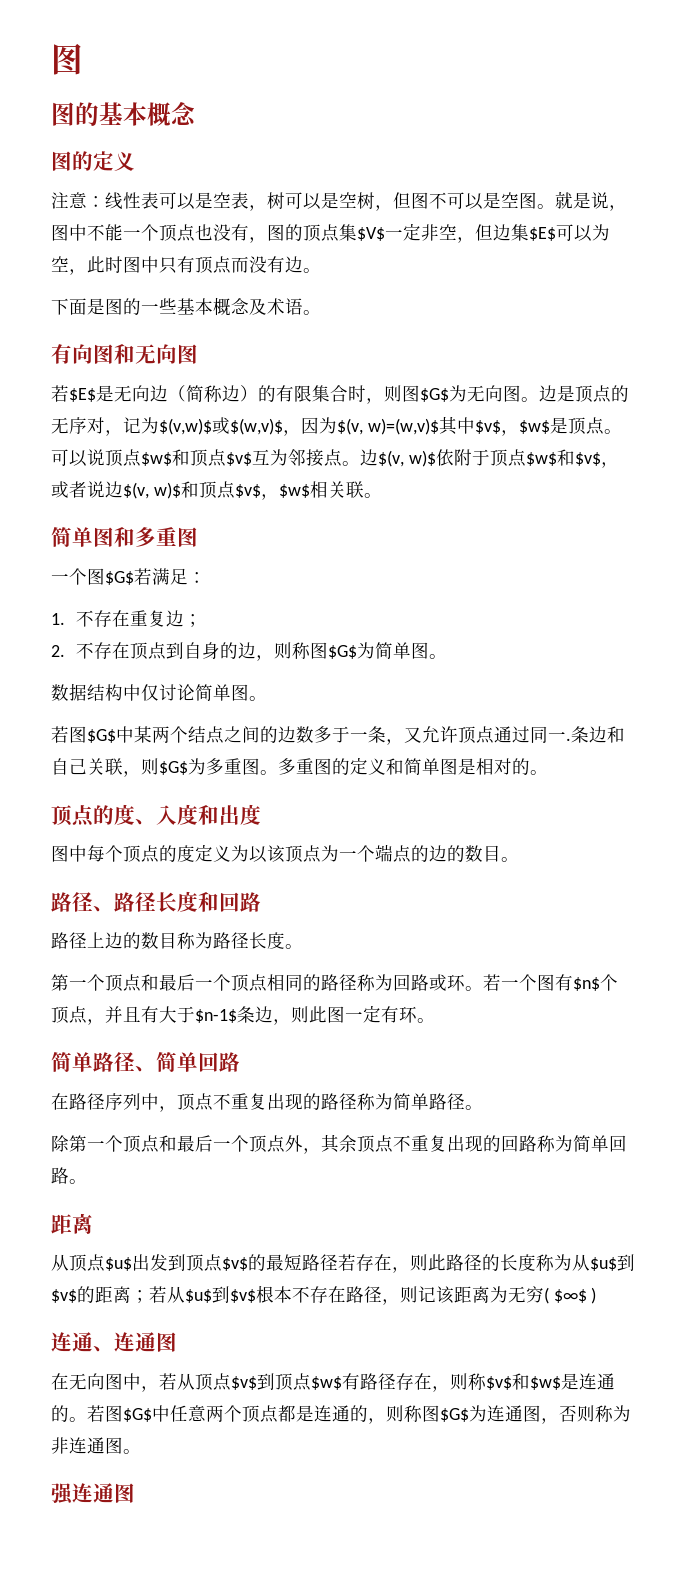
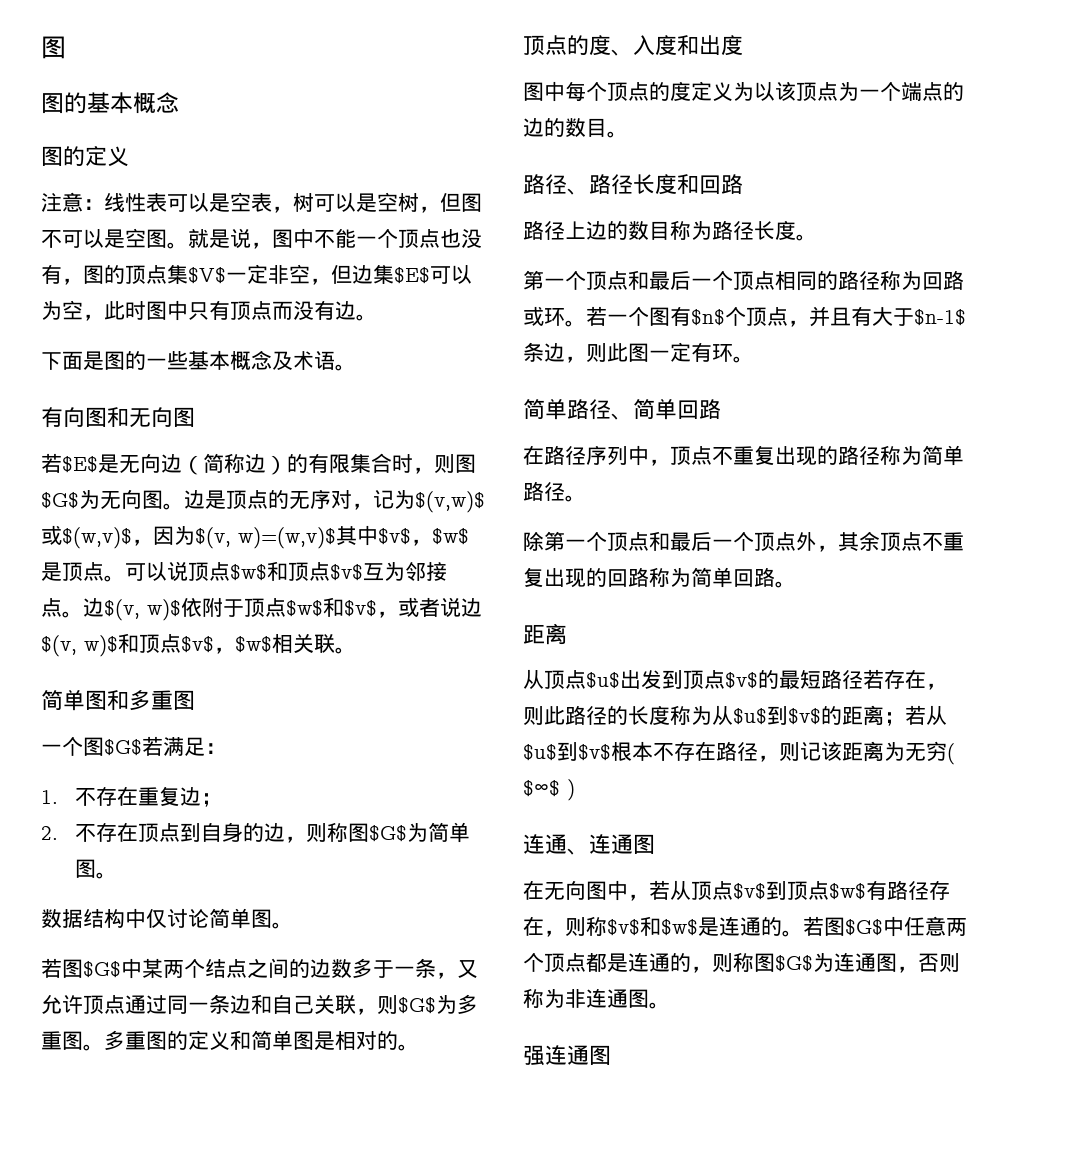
[566,738,571,741] . -> (209, 1007) none

